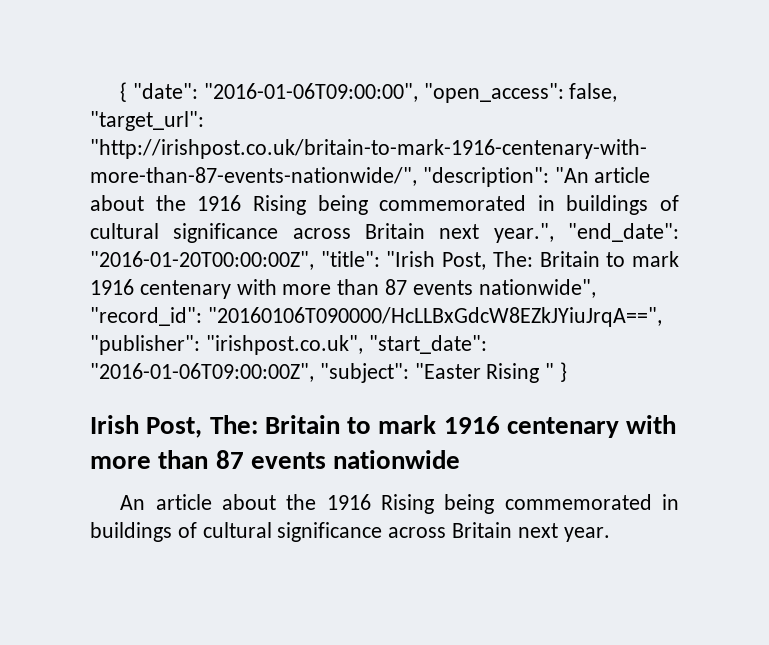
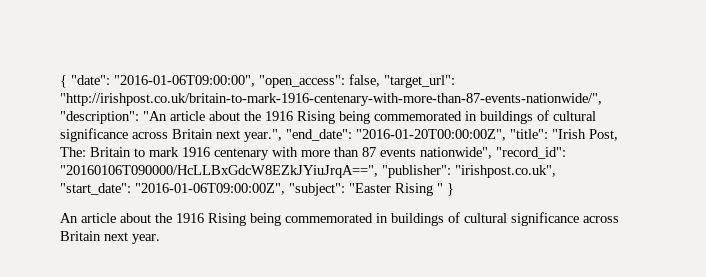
[90,415,677,438] [90,450,461,469] // Irish Post, The: Britain to mark 1916 centenary with more than 87 events nationwide -> (454, 189) none

